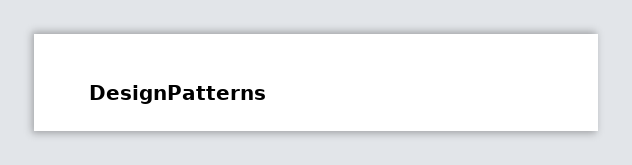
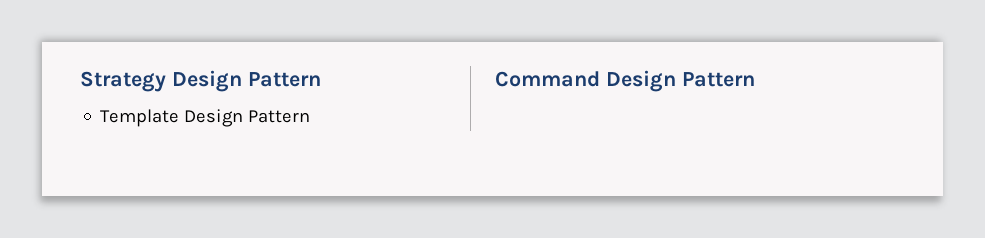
[89,85,266,104] DesignPatterns -> [80,70,321,92] [100,109,311,127] [495,70,755,92] Strategy Design Pattern // Template Design Pattern // Command Design Pattern

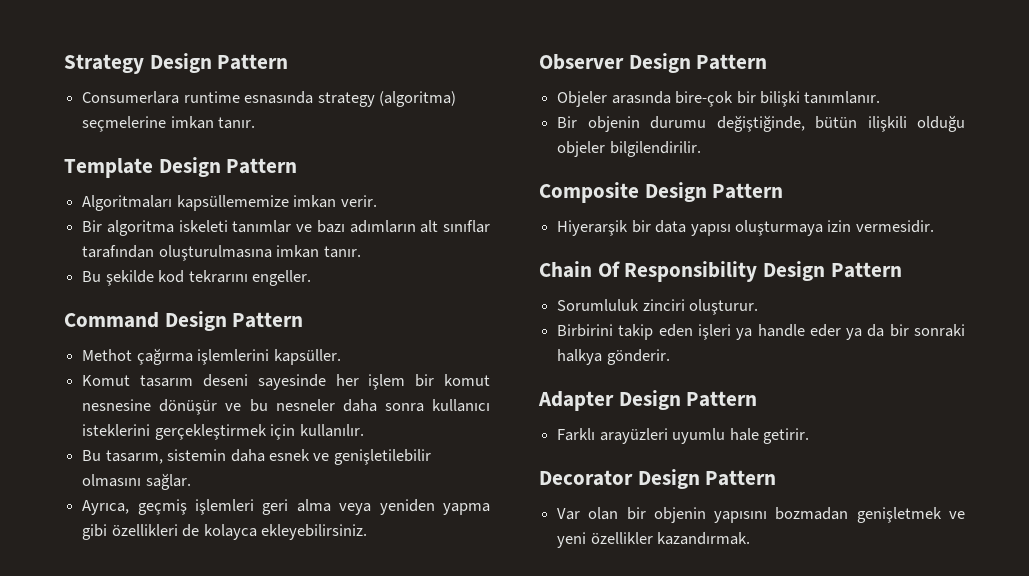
[100,109,311,127] [495,70,755,92] Template Design Pattern // Command Design Pattern -> [82,91,456,107] [82,116,256,132] [64,157,298,178] [82,195,377,211] [82,220,491,236] [82,245,361,261] [82,270,311,286] [64,311,304,331] [82,348,341,365] [82,374,490,390] [82,399,490,415] [82,424,364,440] [82,449,431,465] [82,473,191,490] [82,499,490,515] [82,524,367,540] [539,53,768,73] [557,91,881,107] [557,115,965,132] [557,141,701,157] [539,182,784,203] [557,220,934,236] [539,261,902,282] [557,299,759,315] [557,324,966,340] [557,349,670,365] [538,390,758,411] [557,428,809,444] [539,469,777,489] [557,507,965,523] [557,532,751,548] Consumerlara runtime esnasında strategy (algoritma) seçmelerine imkan tanır. // Template Design Pattern // Algoritmaları kapsüllememize imkan verir. // Bir algoritma iskeleti tanımlar ve bazı adımların alt sınıflar tarafından oluşturulmasına imkan tanır. // Bu şekilde kod tekrarını engeller. // Command Design Pattern // Methot çağırma işlemlerini kapsüller. // Komut tasarım deseni sayesinde her işlem bir komut nesnesine dönüşür ve bu nesneler daha sonra kullanıcı isteklerini gerçekleştirmek için kullanılır. // Bu tasarım, sistemin daha esnek ve genişletilebilir olmasını sağlar. // Ayrıca, geçmiş işlemleri geri alma veya yeniden yapma gibi özellikleri de kolayca ekleyebilirsiniz. // Observer Design Pattern // Objeler arasında bire-çok bir bilişki tanımlanır. // Bir objenin durumu değiştiğinde, bütün ilişkili olduğu objeler bilgilendirilir. // Composite Design Pattern // Hiyerarşik bir data yapısı oluşturmaya izin vermesidir. // Chain Of Responsibility Design Pattern // Sorumluluk zinciri oluşturur. // Birbirini takip eden işleri ya handle eder ya da bir sonraki halkya gönderir. // Adapter Design Pattern // Farklı arayüzleri uyumlu hale getirir. // Decorator Design Pattern // Var olan bir objenin yapısını bozmadan genişletmek ve yeni özellikler kazandırmak.

